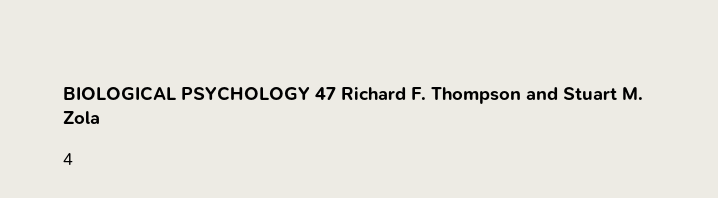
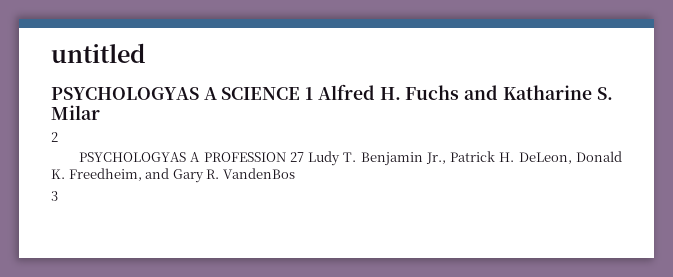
[63,86,643,104] [63,111,100,124] [63,153,73,165] BIOLOGICAL PSYCHOLOGY 47 Richard F. Thompson and Stuart M. Zola // 4 -> [51,43,145,63] [51,84,613,100] [51,105,100,120] [51,132,58,142] [79,151,622,166] [51,168,295,183] [51,191,58,201] untitled // PSYCHOLOGYAS A SCIENCE 1 Alfred H. Fuchs and Katharine S. Milar // 2 // PSYCHOLOGYAS A PROFESSION 27 Ludy T. Benjamin Jr., Patrick H. DeLeon, Donald K. Freedheim, and Gary R. VandenBos // 3

